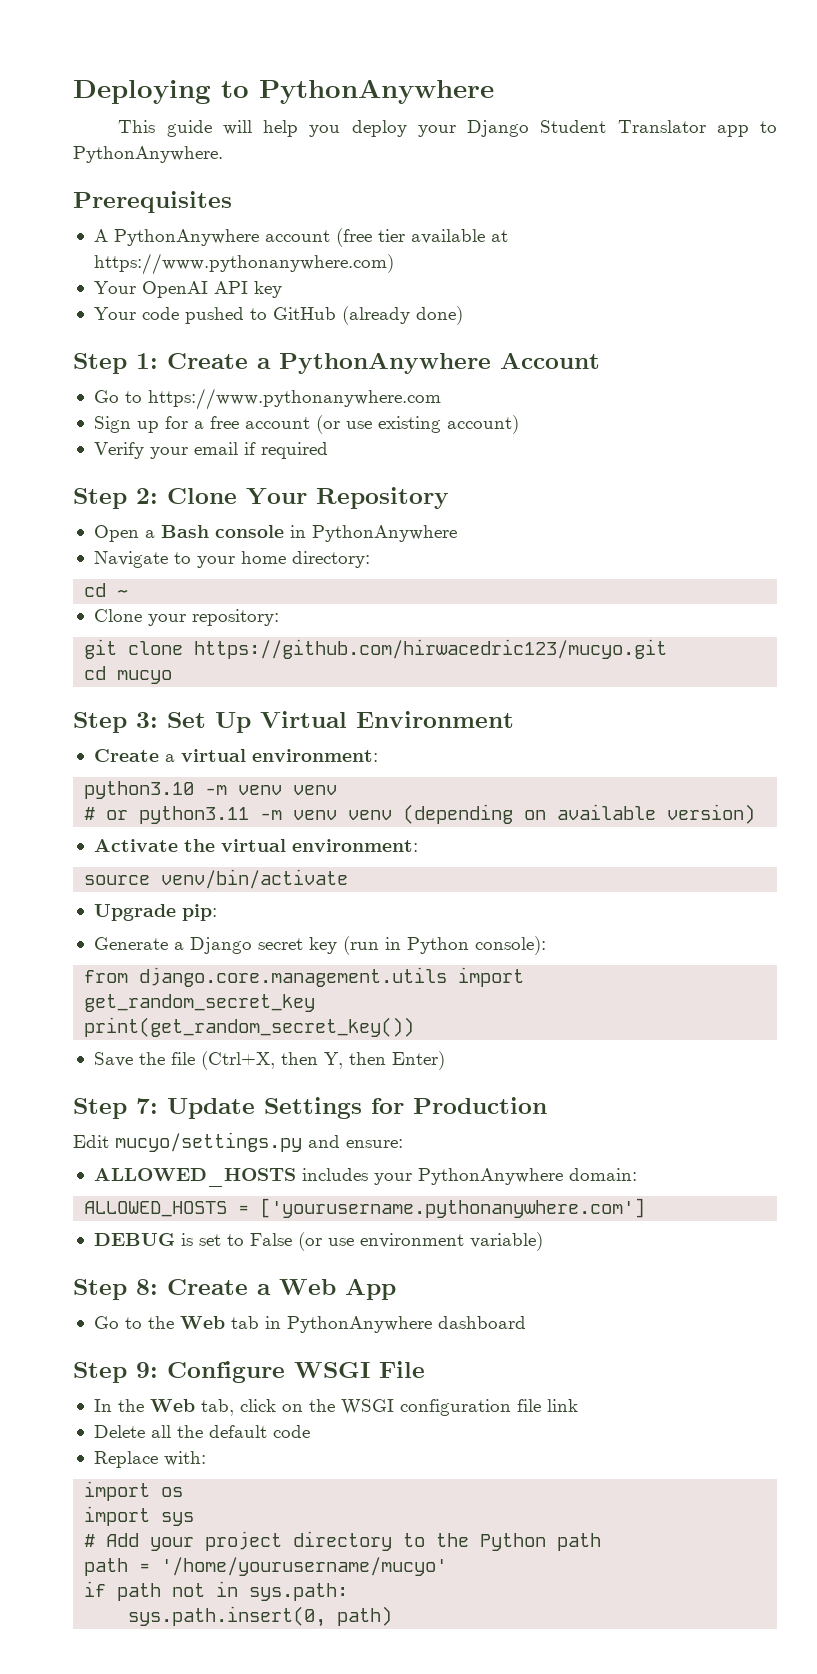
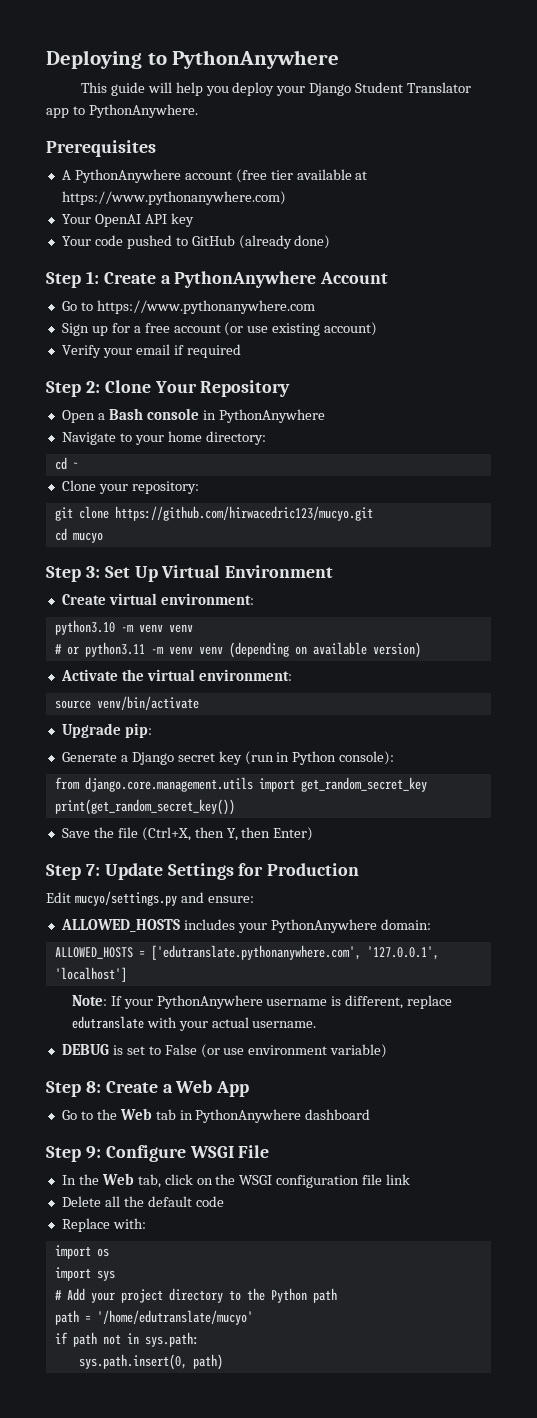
[164,754,175,762] a -> (106, 599) none
[260,1198,646,1218] ['yourusername.pythonanywhere.com'] -> [150,945,439,960] [54,967,127,982] [71,995,453,1009] [71,1016,317,1031] ['edutranslate.pythonanywhere.com', '127.0.0.1', 'localhost'] // Note: If your PythonAnywhere username is different, replace edutranslate with your actual username.
[161,1557,448,1576] '/home/yourusername/mucyo' -> [96,1310,253,1325] '/home/edutranslate/mucyo'

